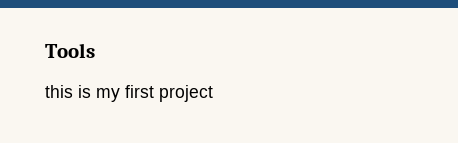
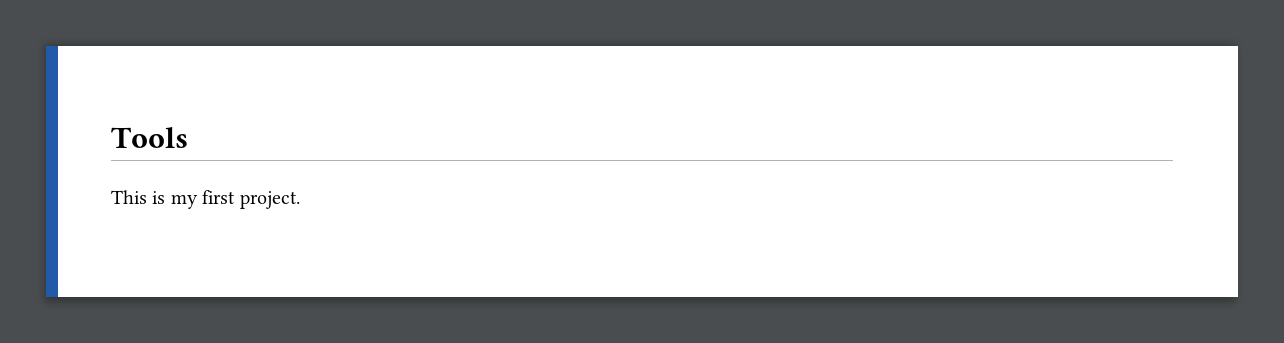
[45,85,73,98] this -> [111,190,147,204] This
[159,85,213,102] project -> [239,191,300,209] project.

